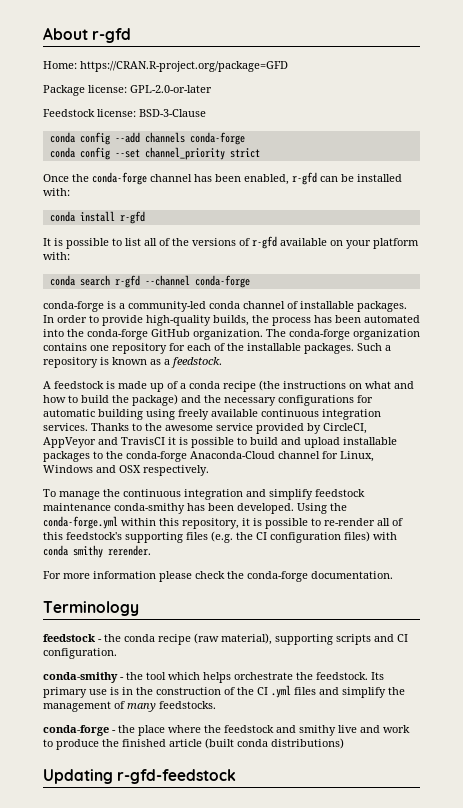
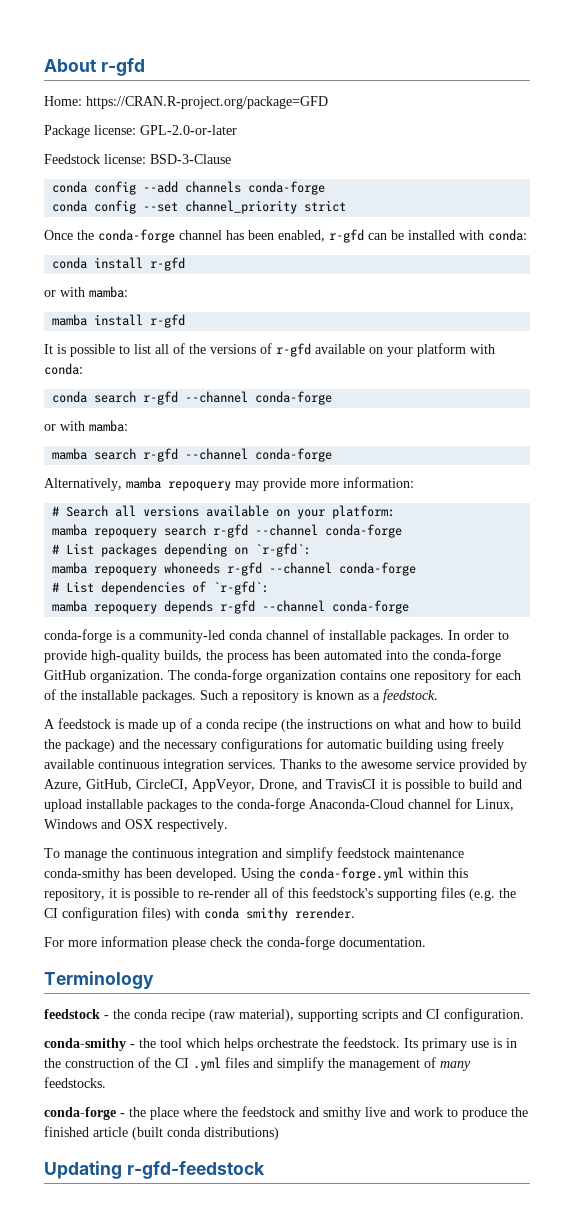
[43,188,70,196] with: -> [459,229,527,241] with conda:
(145, 217) none -> [44,286,128,298] [52,314,186,328] // or with mamba: // mamba install r-gfd
[43,252,70,260] with: -> [470,344,495,354] [44,363,83,375] with conda:
(250, 281) none -> [44,420,128,432] [52,448,333,462] [44,477,414,491] [52,505,396,519] [52,524,403,538] [52,543,312,557] [52,562,417,576] [52,581,270,595] [52,600,410,614] // or with mamba: // mamba search r-gfd --channel conda-forge // Alternatively, mamba repoquery may provide more information: // # Search all versions available on your platform: // mamba repoquery search r-gfd --channel conda-forge // # List packages depending on `r-gfd`: // mamba repoquery whoneeds r-gfd --channel conda-forge // # List dependencies of `r-gfd`: // mamba repoquery depends r-gfd --channel conda-forge
[323,423,367,434] [43,437,96,448] CircleCI, AppVeyor -> [44,779,298,792] Azure, GitHub, CircleCI, AppVeyor, Drone,

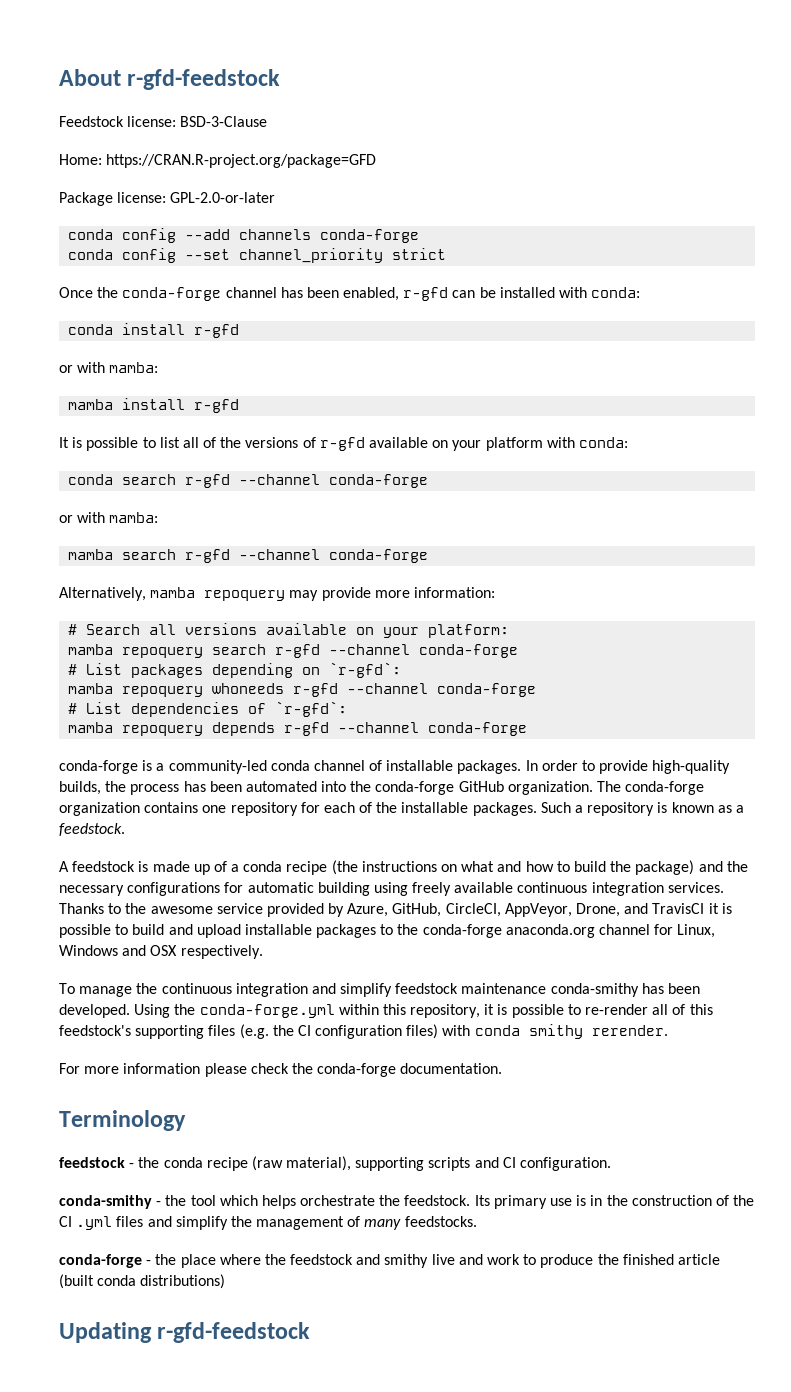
[100,58,145,76] r-gfd -> [127,69,281,90] [59,116,268,127] r-gfd-feedstock // Feedstock license: BSD-3-Clause
[44,154,231,164] // Feedstock license: BSD-3-Clause -> (276, 197) none
[309,799,404,809] Anaconda-Cloud -> [505,924,595,938] anaconda.org

